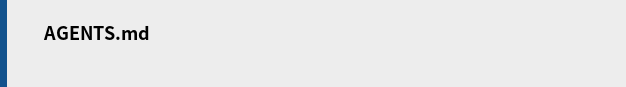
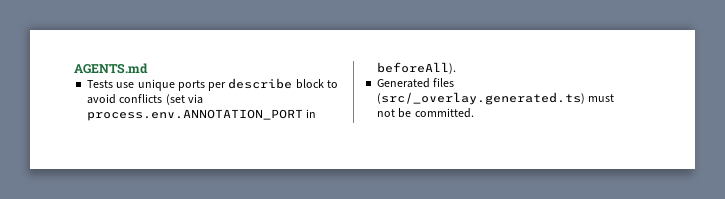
(150, 32) none -> [87,78,338,91] [87,94,203,105] [87,109,317,121] [377,62,457,74] [377,78,455,88] [377,92,615,105] [377,108,474,118] // Tests use unique ports per describe block to avoid conflicts (set via process.env.ANNOTATION_PORT in beforeAll). // Generated files (src/_overlay.generated.ts) must not be committed.

